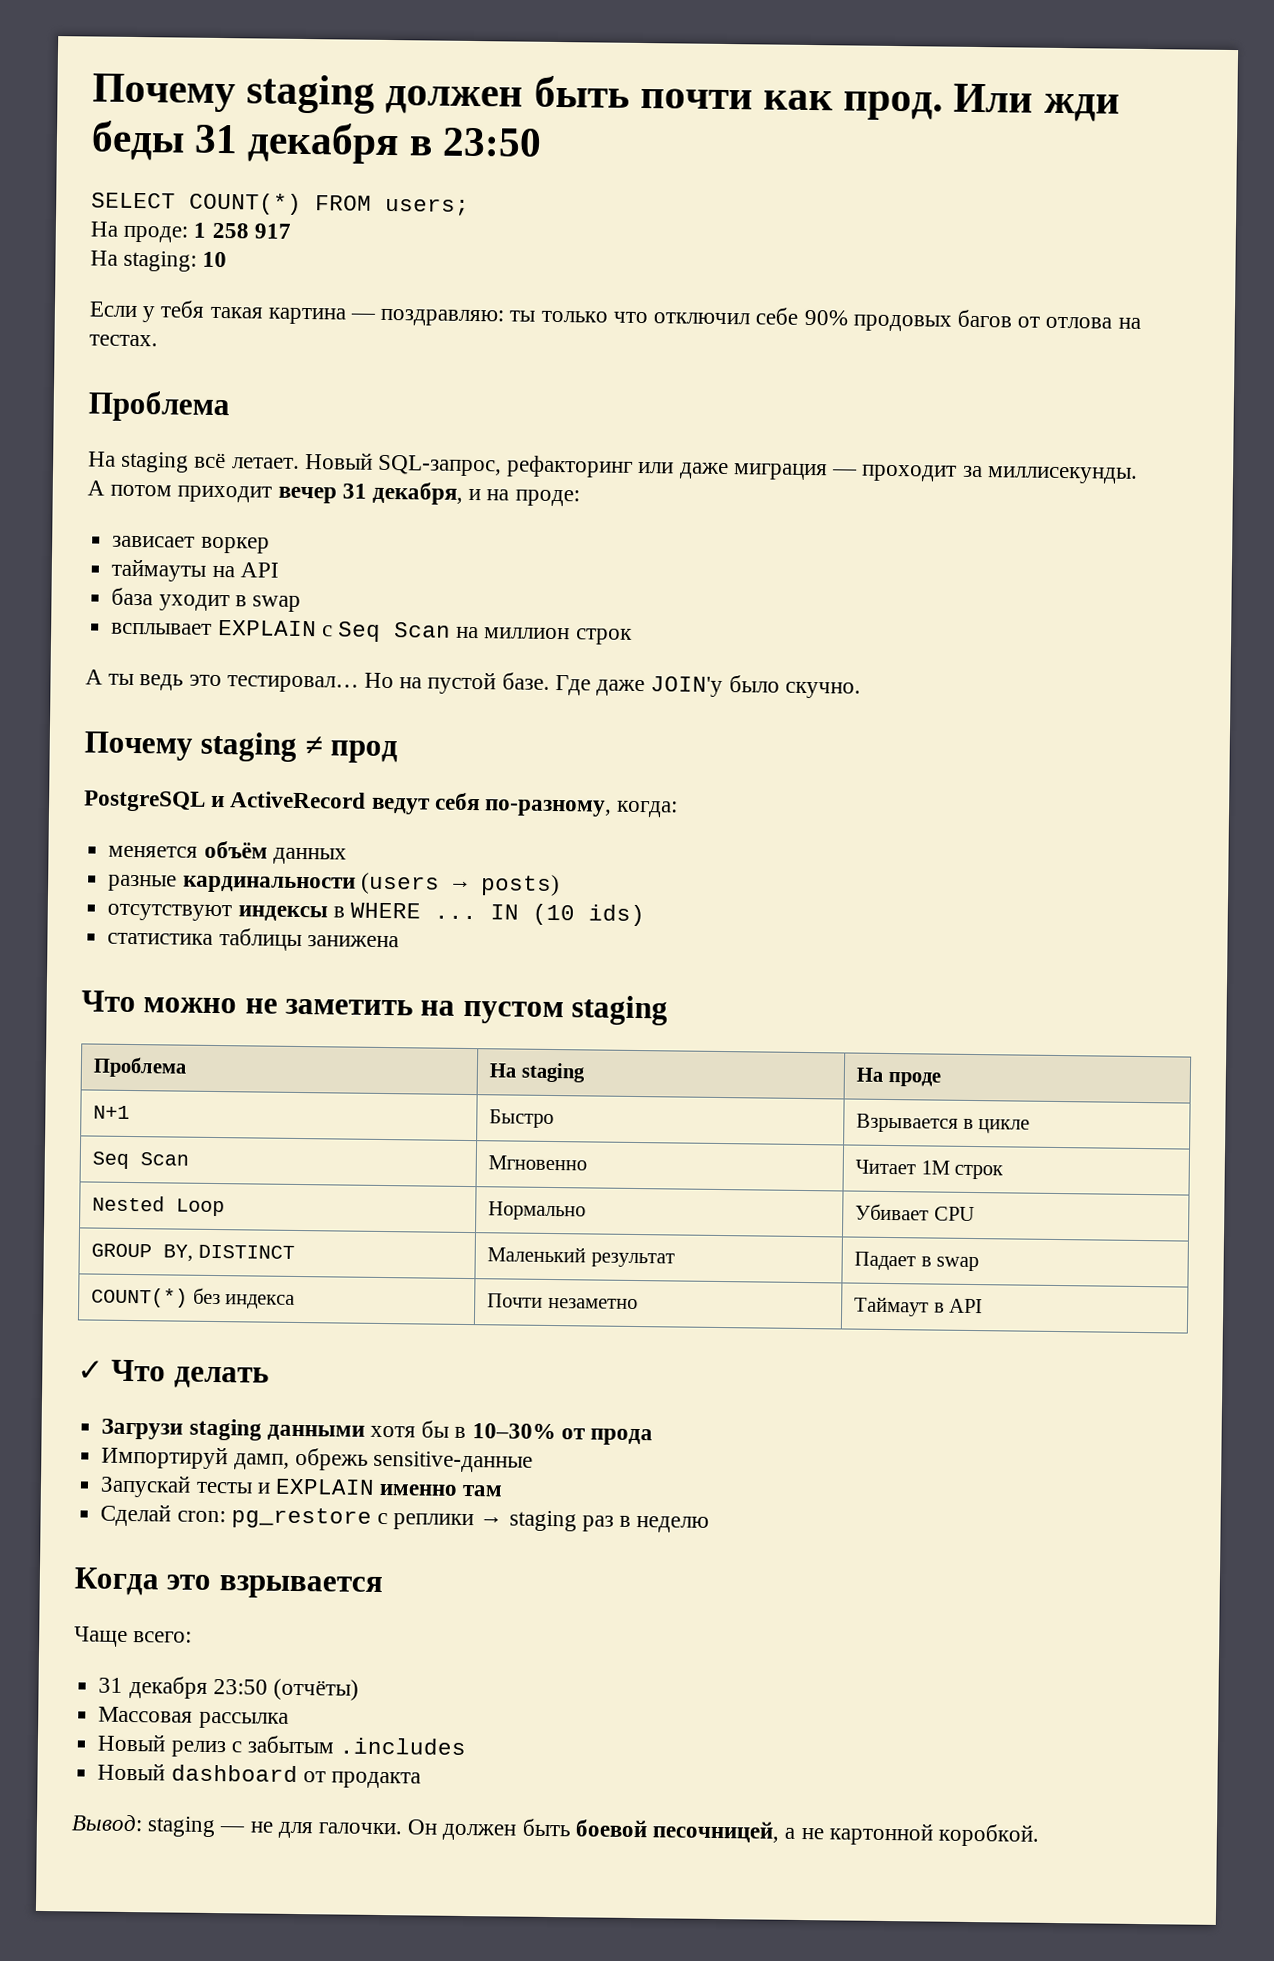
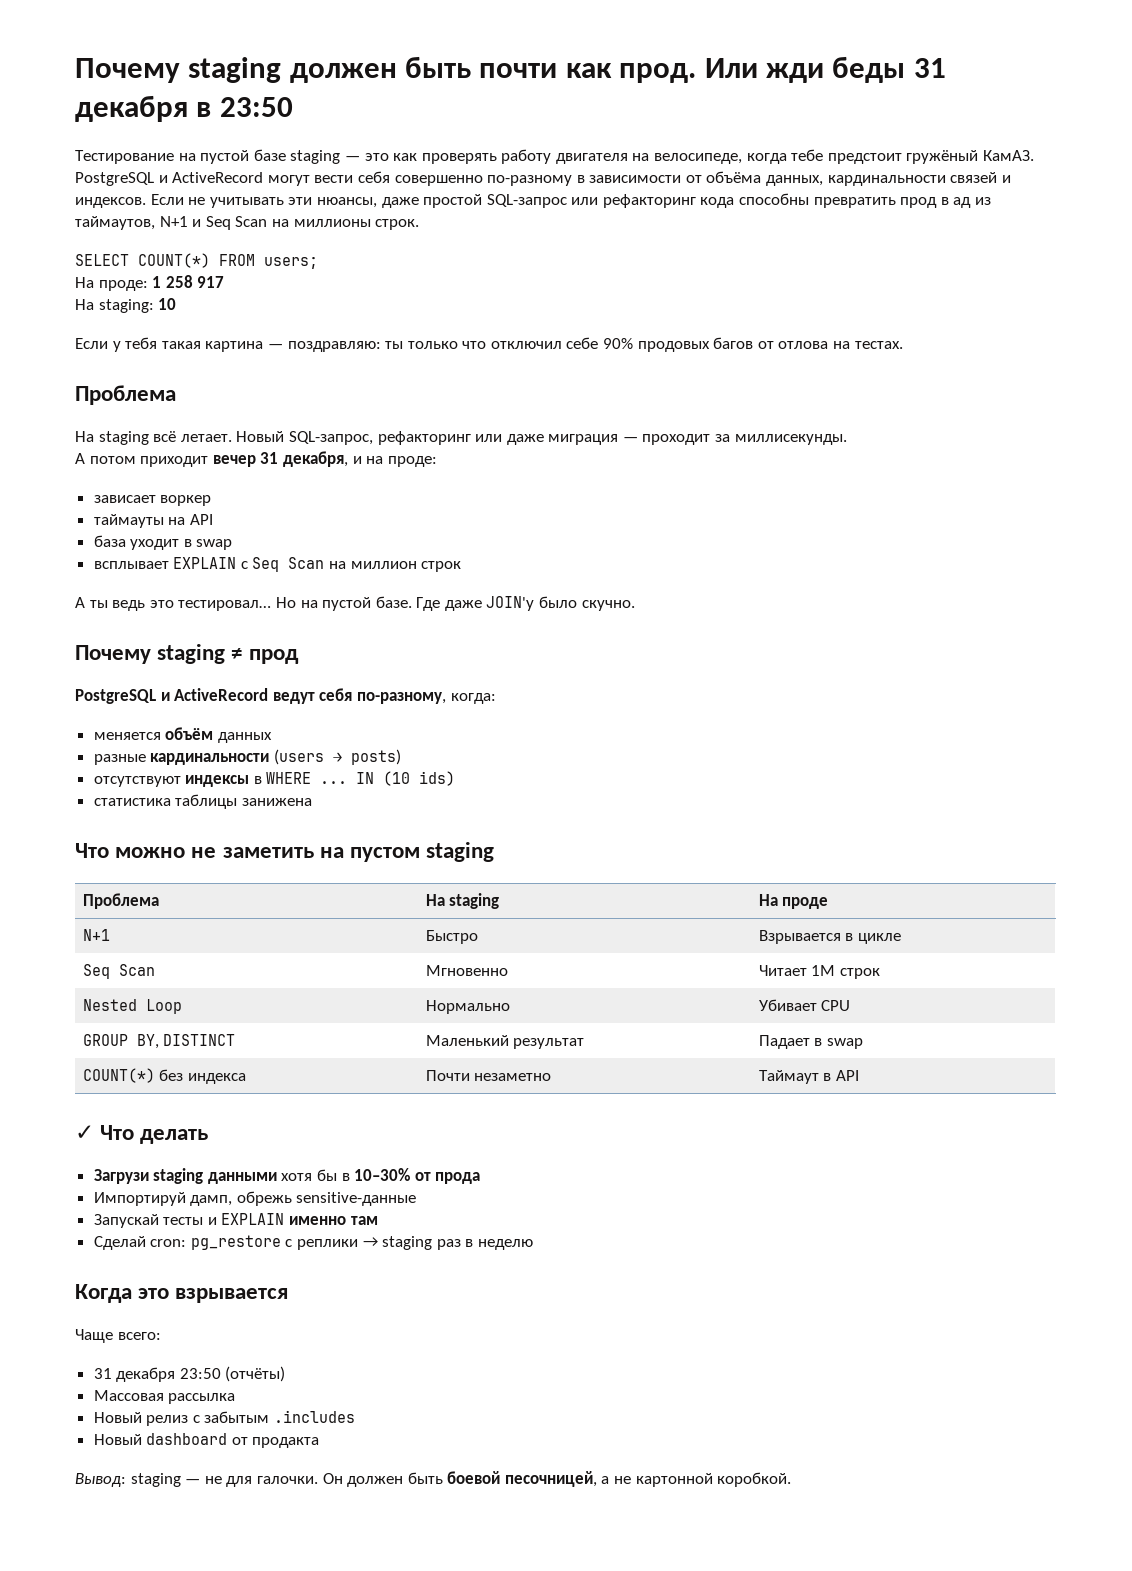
(542, 142) none -> [75,149,1035,164] [75,171,1011,186] [75,193,992,208] [75,216,420,230] // Тестирование на пустой базе staging — это как проверять работу двигателя на велосипеде, когда тебе предстоит гружёный КамАЗ. PostgreSQL и ActiveRecord могут вести себя совершенно по-разному в зависимости от объёма данных, кардинальности связей и индексов. Если не учитывать эти нюансы, даже простой SQL-запрос или рефакторинг кода способны превратить прод в ад из таймаутов, N+1 и Seq Scan на миллионы строк.

